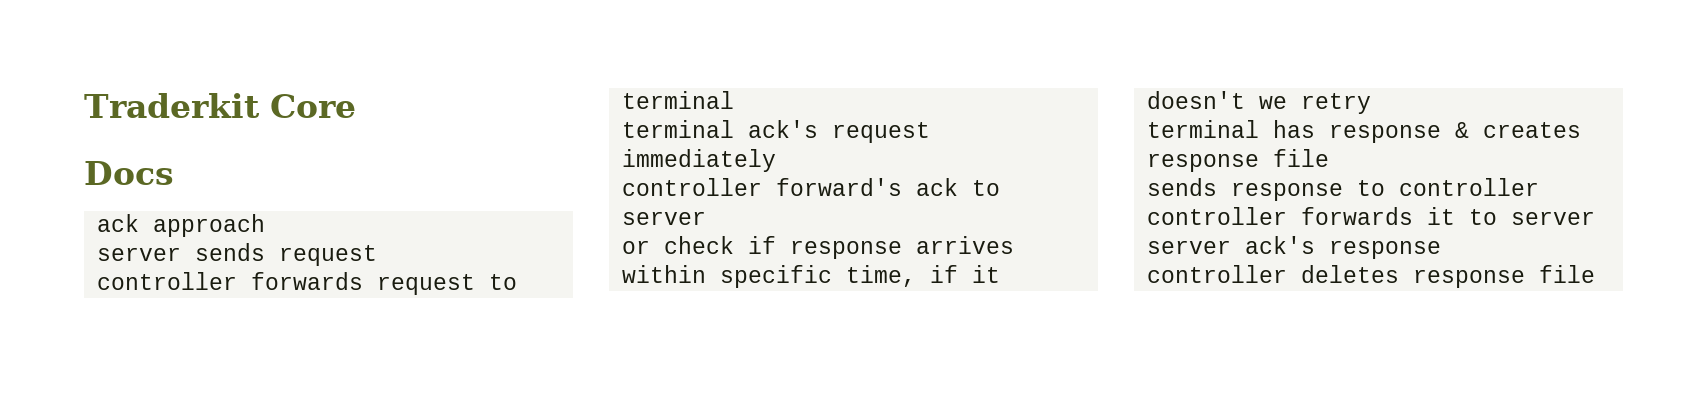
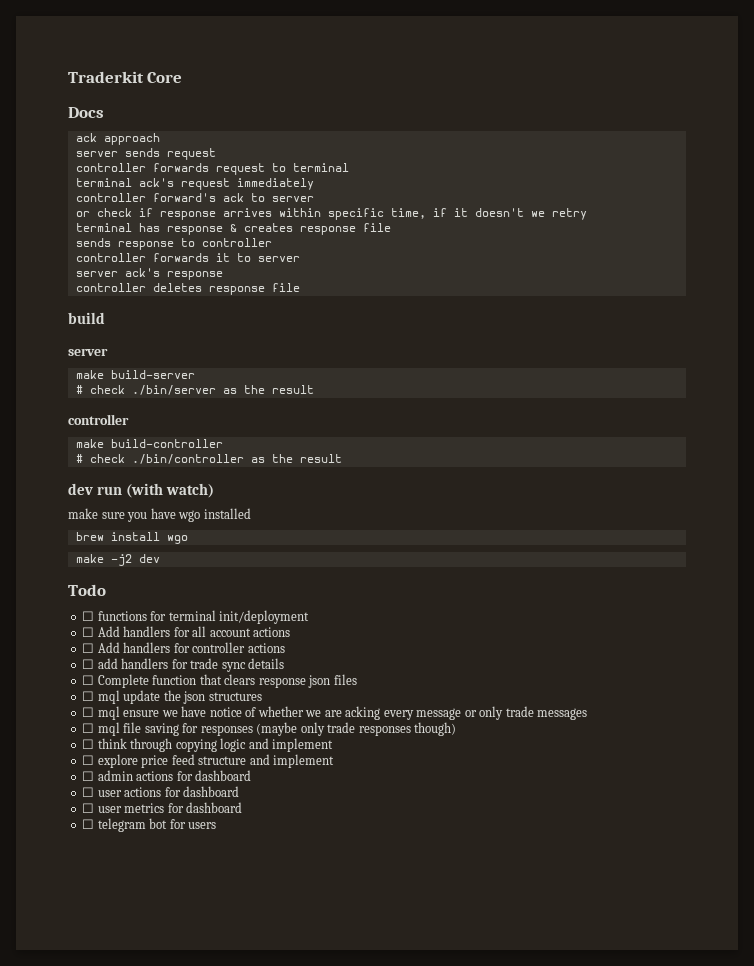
(1595, 274) none -> [68,312,105,324] [68,348,108,356] [75,370,195,379] [75,385,314,395] [68,414,129,425] [75,439,223,448] [75,454,342,464] [68,483,215,498] [68,508,251,522] [75,532,188,544] [75,554,160,566] [68,584,106,596] [82,610,310,624] [82,626,291,637] [82,642,285,653] [82,658,285,672] [82,674,357,688] [82,690,262,704] [82,706,588,720] [82,722,457,736] [82,738,334,752] [82,754,335,768] [82,770,252,781] [82,786,240,797] [82,802,243,813] [82,818,217,832] // build // server // make build-server // # check ./bin/server as the result // controller // make build-controller // # check ./bin/controller as the result // dev run (with watch) // make sure you have wgo installed // brew install wgo // make -j2 dev // Todo // ☐ functions for terminal init/deployment // ☐ Add handlers for all account actions // ☐ Add handlers for controller actions // ☐ add handlers for trade sync details // ☐ Complete function that clears response json files // ☐ mql update the json structures // ☐ mql ensure we have notice of whether we are acking every message or only trade messages // ☐ mql file saving for responses (maybe only trade responses though) // ☐ think through copying logic and implement // ☐ explore price feed structure and implement // ☐ admin actions for dashboard // ☐ user actions for dashboard // ☐ user metrics for dashboard // ☐ telegram bot for users

